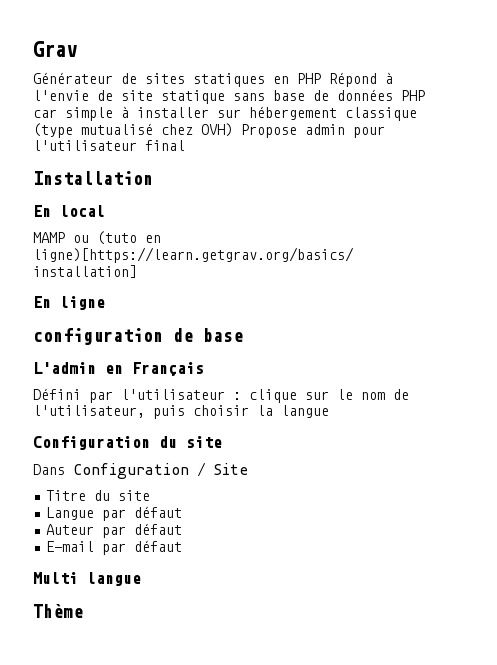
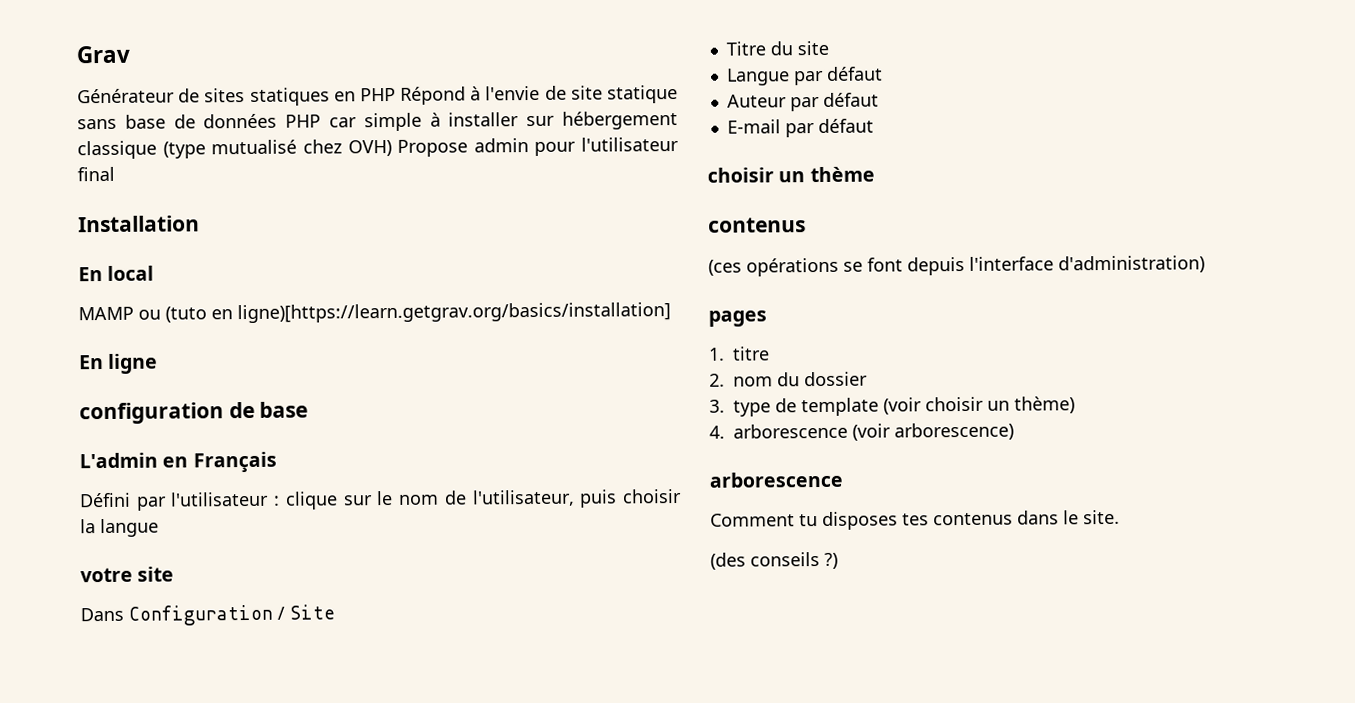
[33,436,177,450] Configuration du -> [80,567,133,583] votre
[33,572,141,586] [33,604,83,618] Multi langue // Thème -> [707,166,875,183] [708,217,806,233] [708,255,1205,277] [708,310,767,327] [708,346,771,361] [709,371,869,387] [709,396,1076,417] [709,422,1015,441] [709,471,843,488] [710,509,1120,530] [710,552,838,570] choisir un thème // contenus // (ces opérations se font depuis l'interface d'administration) // pages // 1. titre // 2. nom du dossier // 3. type de template (voir choisir un thème) // 4. arborescence (voir arborescence) // arborescence // Comment tu disposes tes contenus dans le site. // (des conseils ?)

